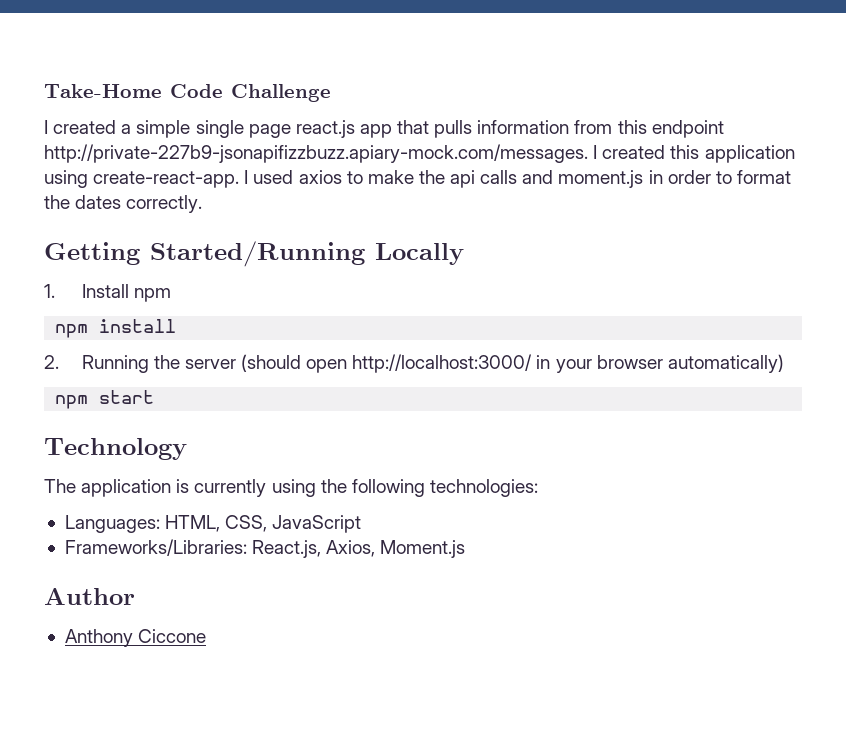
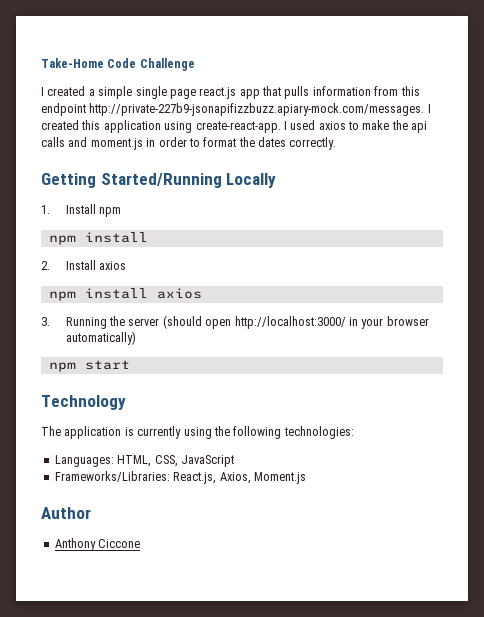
(59, 362) none -> [65,260,127,270] [48,288,202,301] [41,317,50,326] Install axios // npm install axios // 3.

